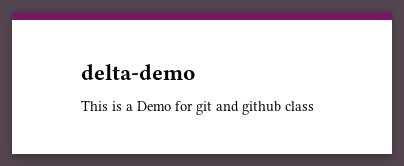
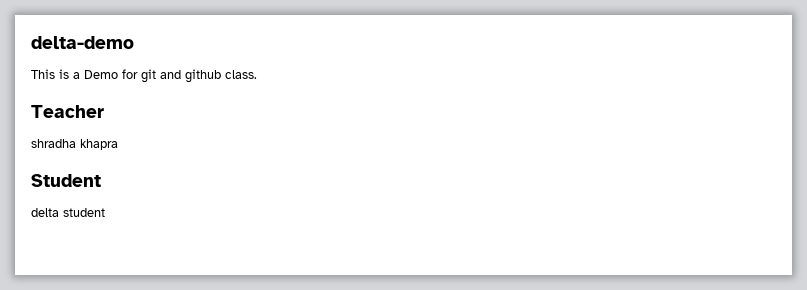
[285,101,314,111] class -> [225,70,257,79] [31,105,104,118] [31,139,118,150] [31,174,101,187] [31,208,105,217] class. // Teacher // shradha khapra // Student // delta student

